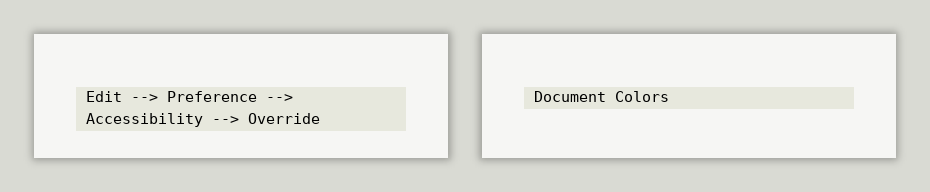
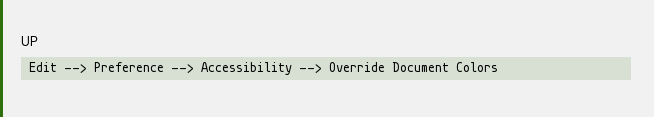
(86, 96) none -> [21,36,38,46] UP //

